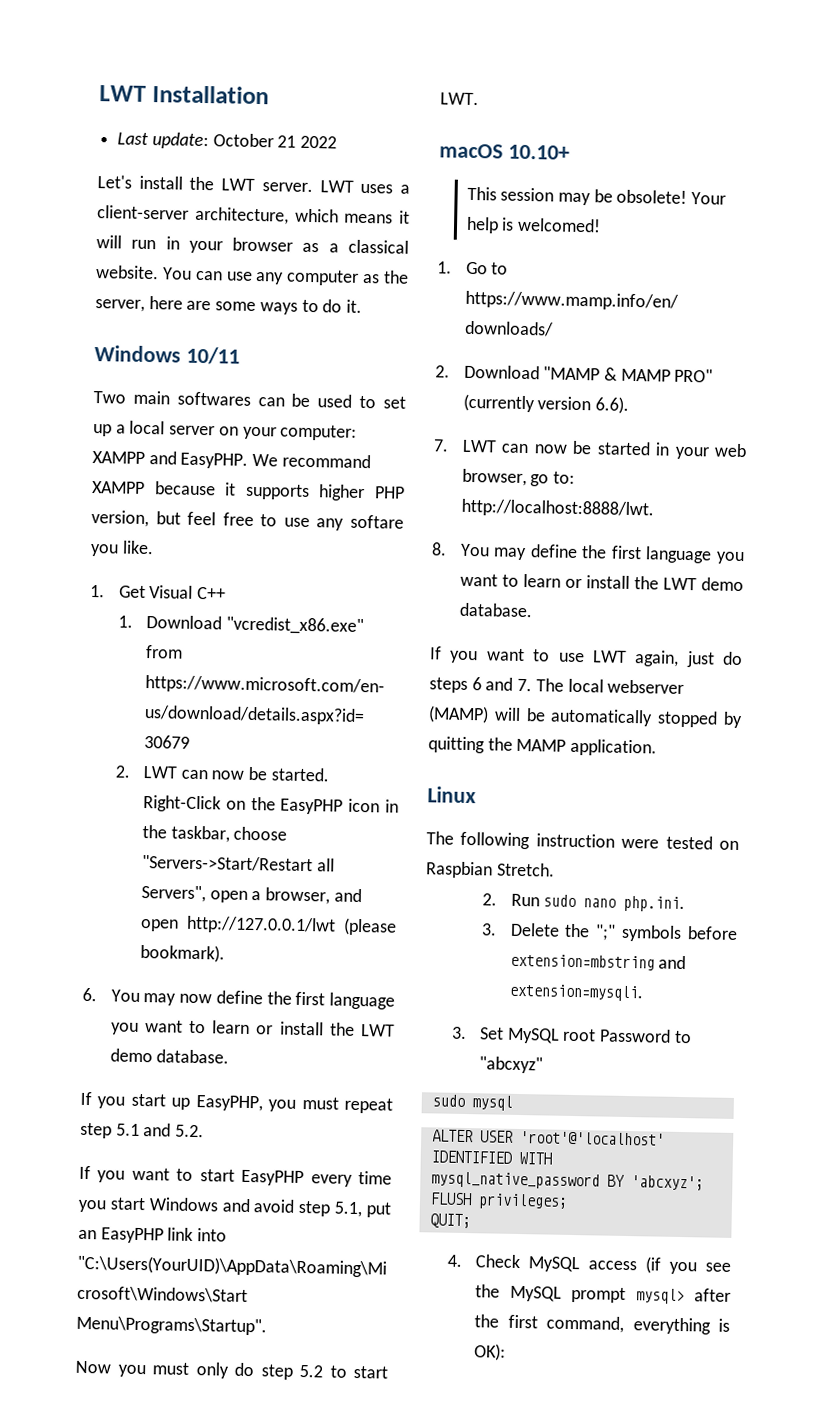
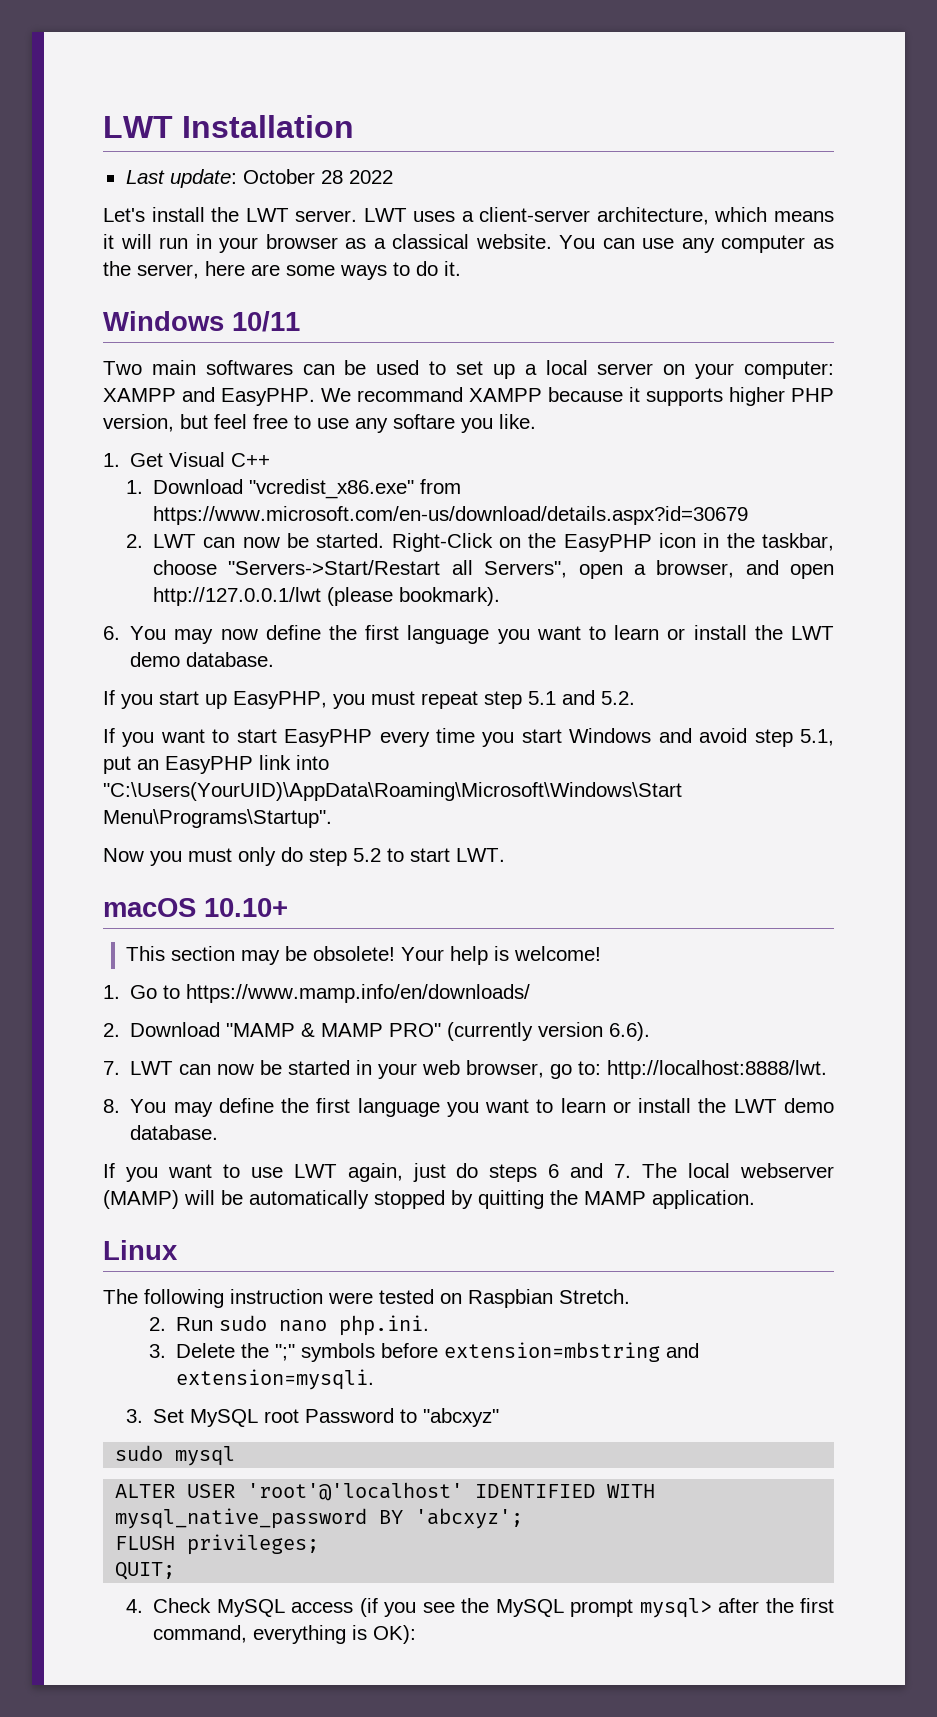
[277,135,297,148] 21 -> [320,170,343,184] 28
[500,187,555,202] session -> [170,946,235,961] section
[516,217,601,233] welcomed! -> [513,946,601,961] welcome!

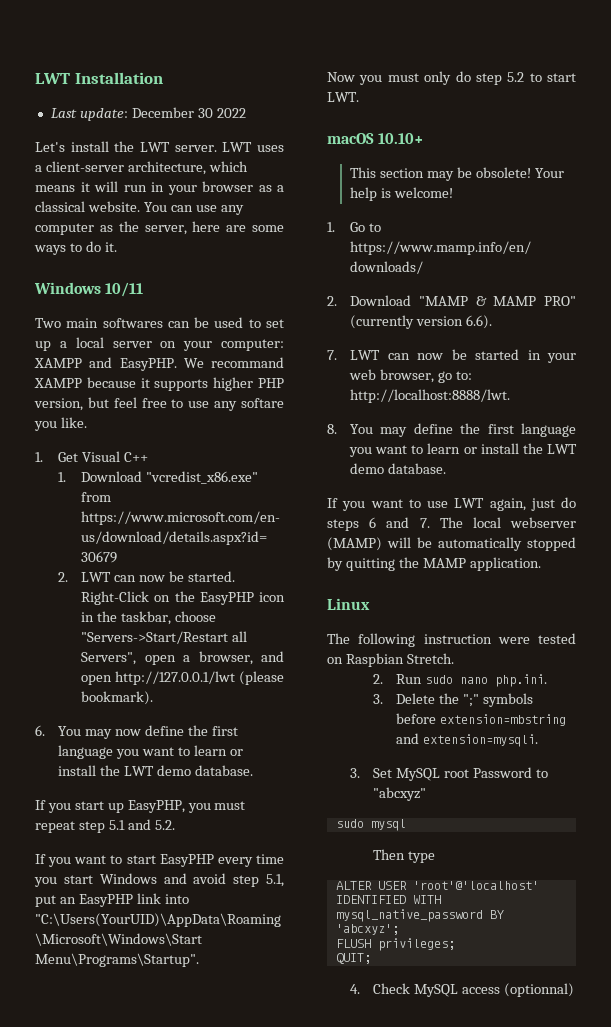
[242,169,343,184] October 28 -> [131,107,213,118] December 30
(236, 1456) none -> [373,849,436,863] // Then type
[359,1598,834,1618] [153,1625,417,1644] (if you see the MySQL prompt mysql> after the first command, everything is OK): -> [503,983,574,997] (optionnal)

